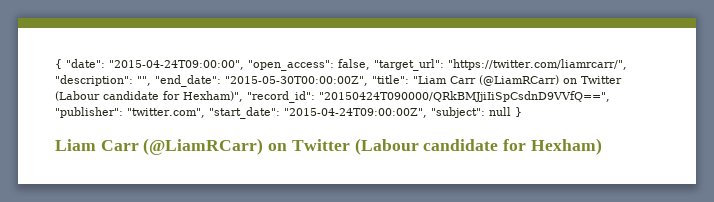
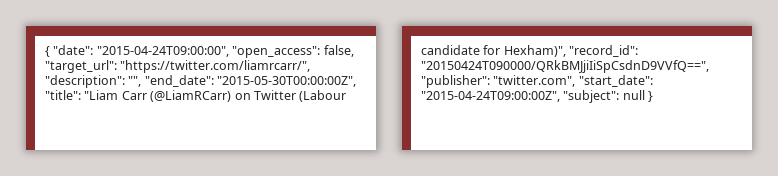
[55,138,602,155] // Liam Carr (@LiamRCarr) on Twitter (Labour candidate for Hexham) -> (654, 96) none

